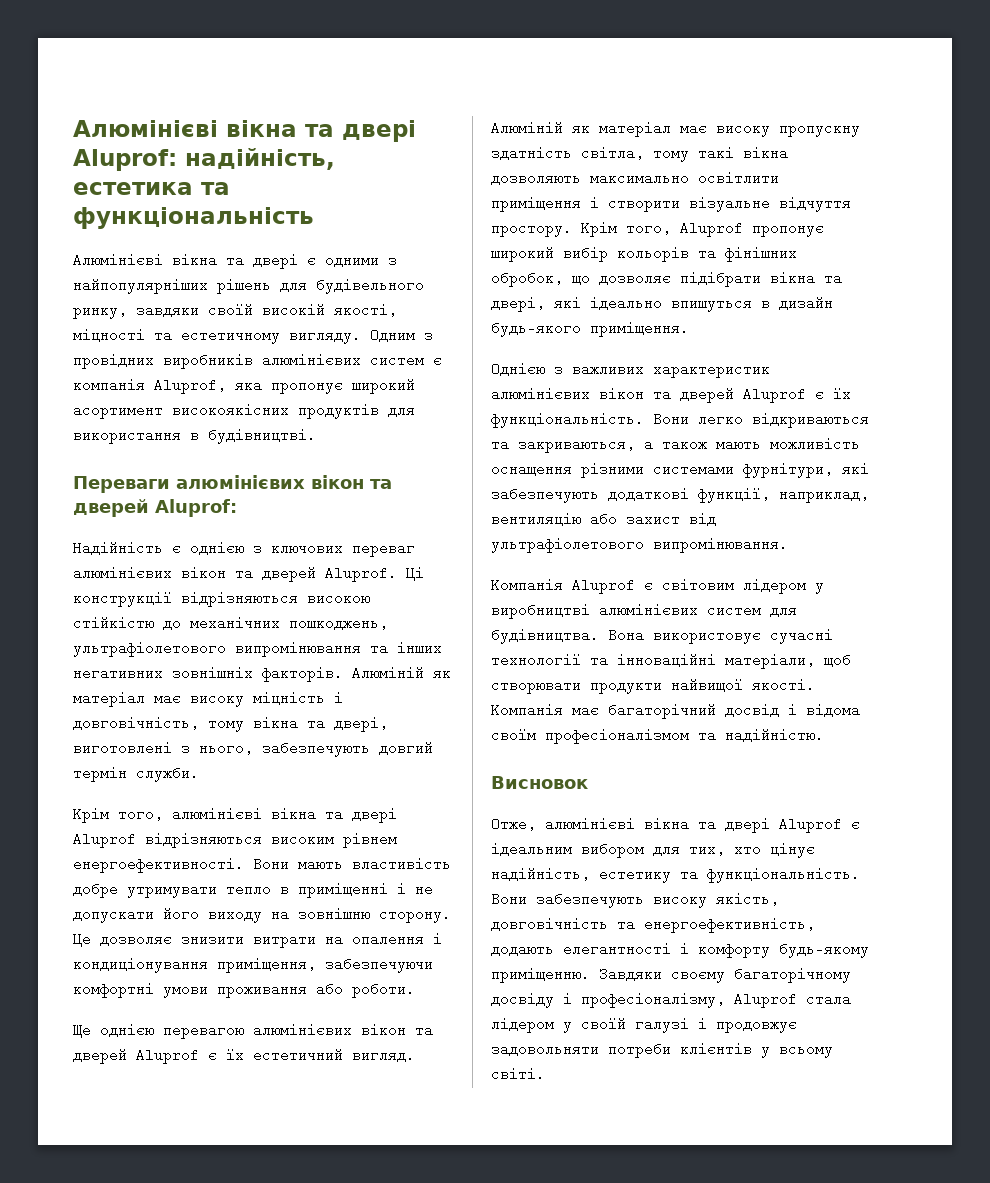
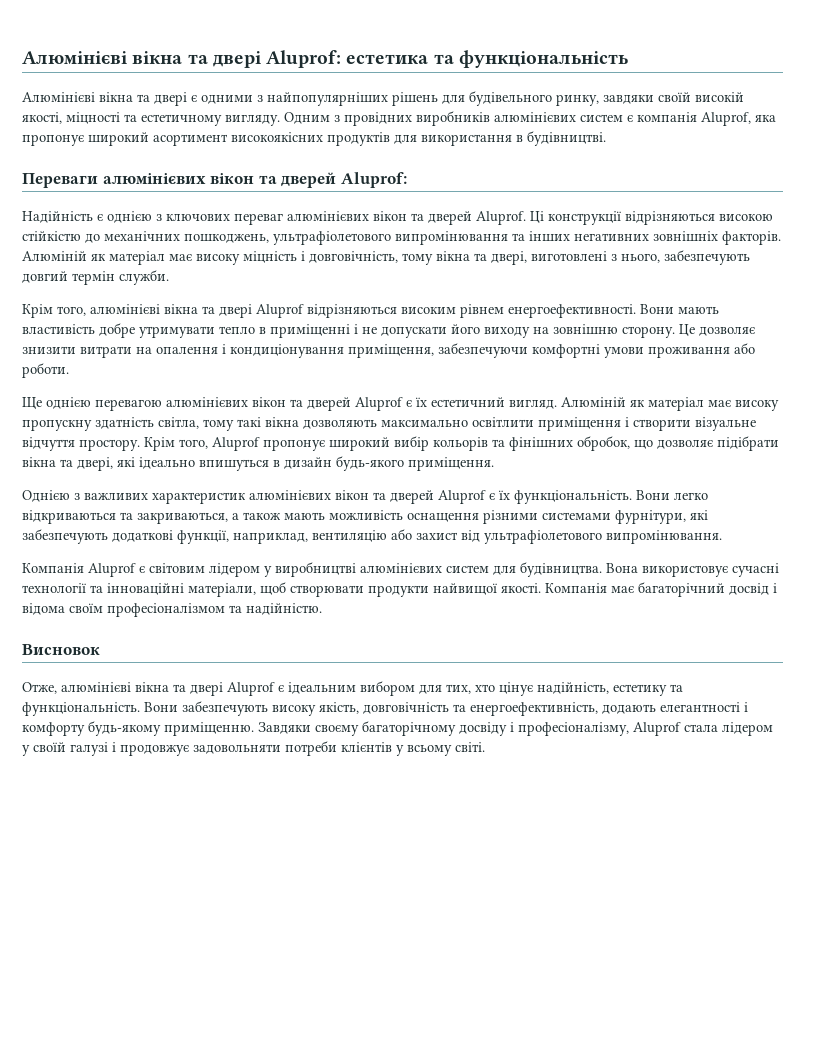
[185,148,335,170] надійність, -> (342, 59) none

